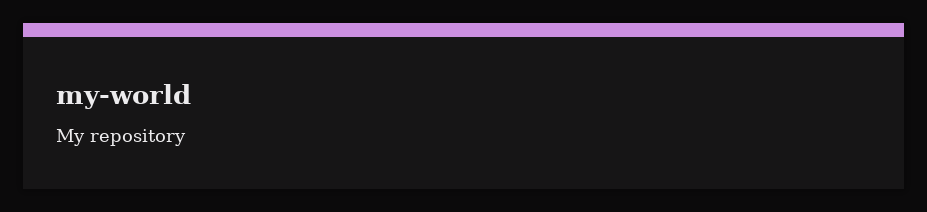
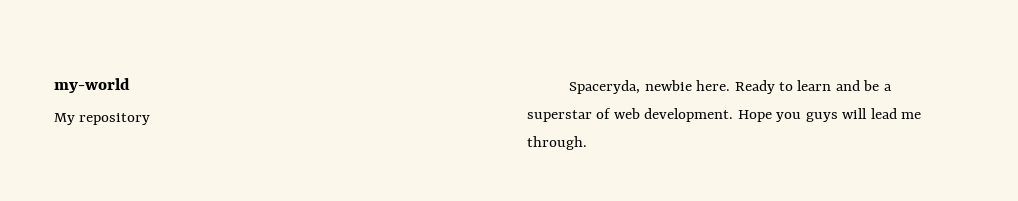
(186, 137) none -> [569,80,892,94] [527,108,922,122] [527,136,587,150] // Spaceryda, newbie here. Ready to learn and be a superstar of web development. Hope you guys will lead me through.

